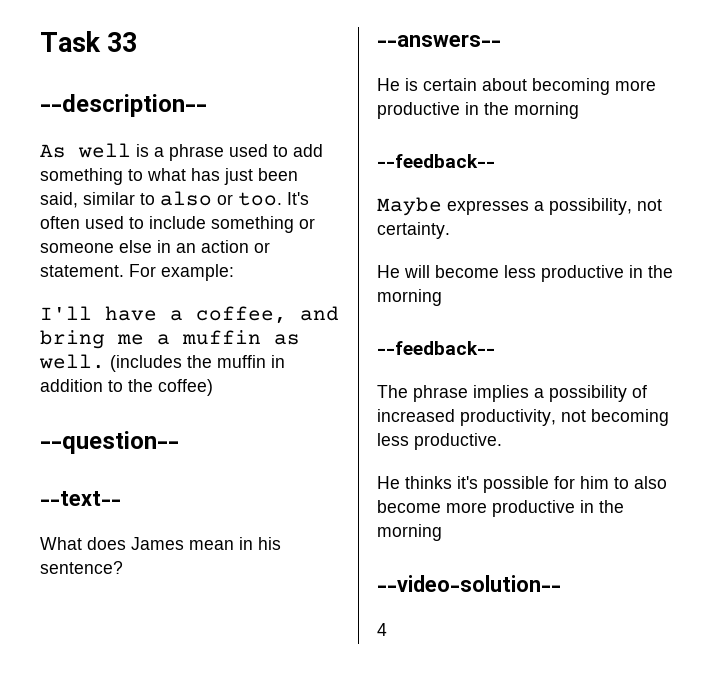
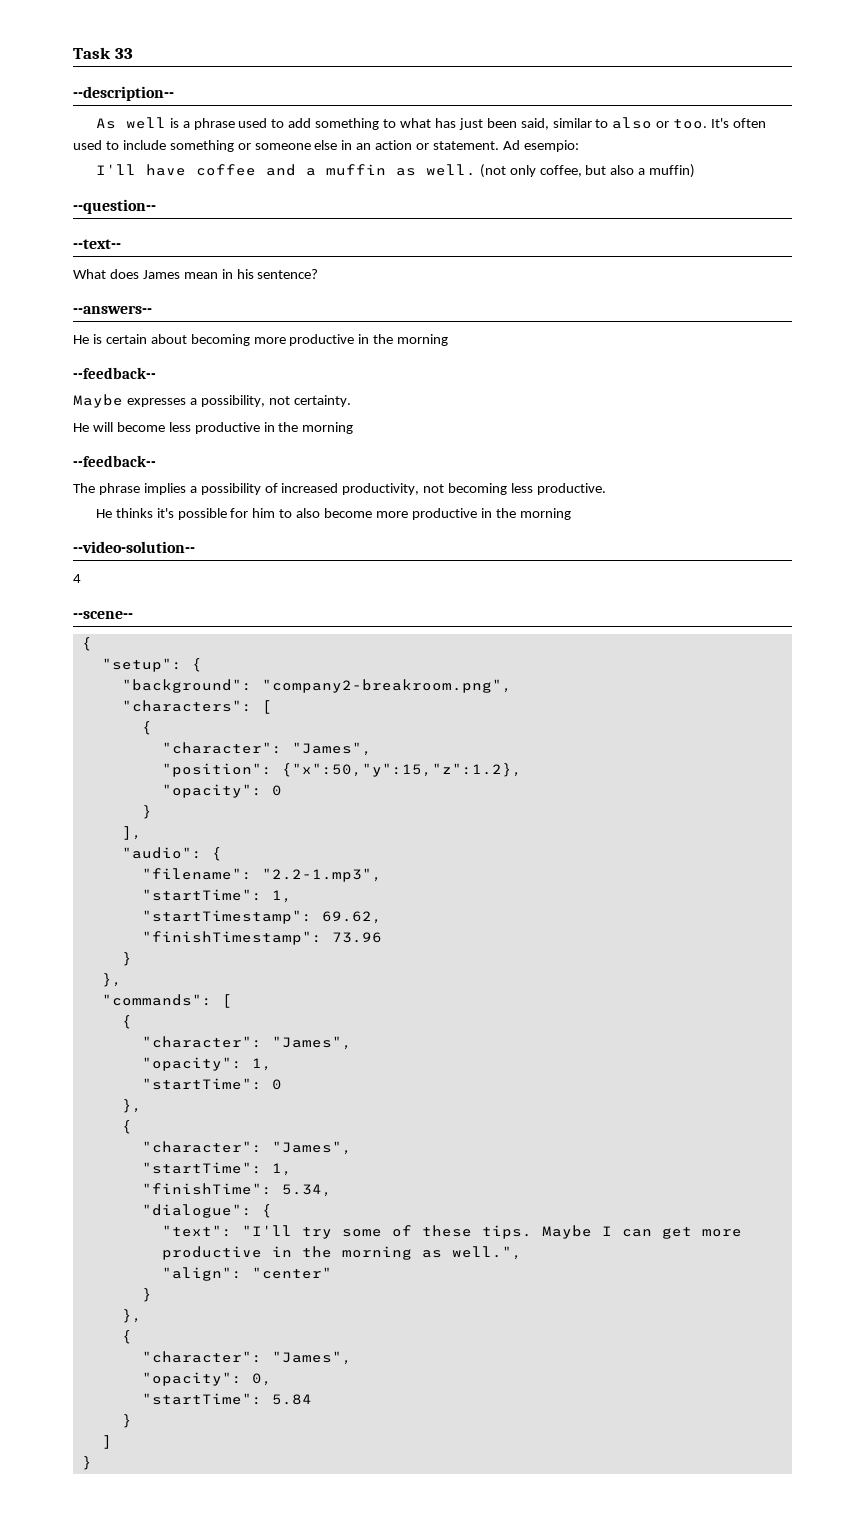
[129,264,234,281] For example: -> [502,140,579,152] Ad esempio:
[170,306,339,324] [40,330,300,349] [39,354,285,372] [40,379,213,396] a coffee, and bring me a muffin as well. (includes the muffin in addition to the coffee) -> [195,164,696,178] coffee and a muffin as well. (not only coffee, but also a muffin)
(387, 629) none -> [73,611,133,619] [81,637,92,651] [101,658,202,672] [121,679,512,693] [121,700,272,714] [141,721,152,735] [161,742,372,756] [161,763,522,777] [161,784,282,798] [141,805,152,819] [121,826,142,840] [121,847,222,861] [141,868,382,882] [141,889,292,903] [141,910,382,924] [141,931,382,945] [121,952,132,966] [101,973,122,987] [101,994,232,1008] [121,1015,132,1029] [141,1036,352,1050] [141,1057,272,1071] [141,1078,282,1090] [121,1099,142,1113] [121,1120,132,1134] [141,1141,352,1155] [141,1162,292,1176] [141,1183,332,1197] [141,1204,272,1218] [161,1225,742,1239] [161,1246,522,1260] [161,1267,332,1281] [141,1288,152,1302] [121,1309,142,1323] [121,1330,132,1344] [141,1351,352,1365] [141,1372,272,1386] [141,1393,312,1405] [121,1414,132,1428] [101,1435,112,1449] [81,1456,92,1470] // --scene-- // { // "setup": { // "background": "company2-breakroom.png", // "characters": [ // { // "character": "James", // "position": {"x":50,"y":15,"z":1.2}, // "opacity": 0 // } // ], // "audio": { // "filename": "2.2-1.mp3", // "startTime": 1, // "startTimestamp": 69.62, // "finishTimestamp": 73.96 // } // }, // "commands": [ // { // "character": "James", // "opacity": 1, // "startTime": 0 // }, // { // "character": "James", // "startTime": 1, // "finishTime": 5.34, // "dialogue": { // "text": "I'll try some of these tips. Maybe I can get more productive in the morning as well.", // "align": "center" // } // }, // { // "character": "James", // "opacity": 0, // "startTime": 5.84 // } // ] // }

